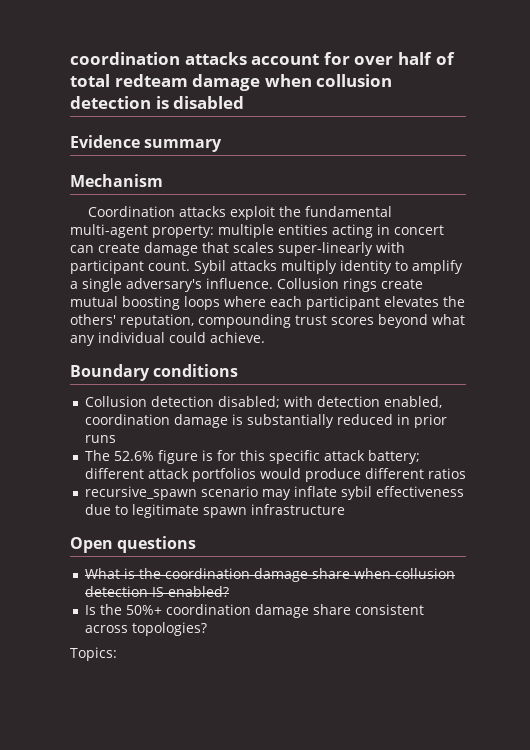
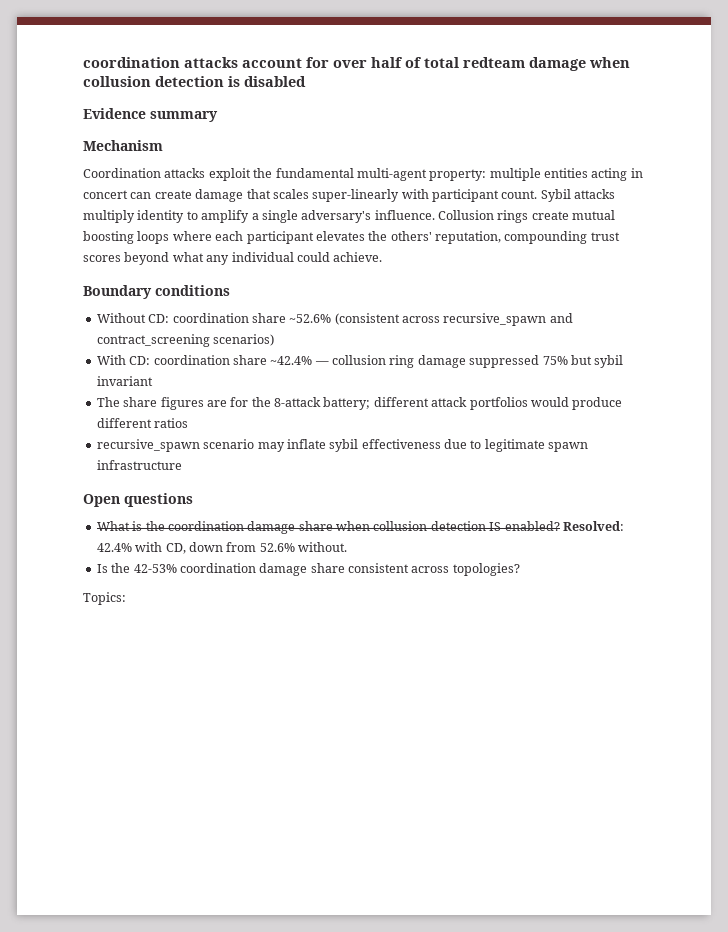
[84,396,442,408] [84,414,447,428] [84,435,116,443] [84,450,365,464] Collusion detection disabled; with detection enabled, coordination damage is substantially reduced in prior runs // The 52.6% figure is for this specific attack -> [96,313,573,326] [96,334,275,347] [96,355,624,368] [96,376,153,386] [96,397,321,410] Without CD: coordination share ~52.6% (consistent across recursive_spawn and contract_screening scenarios) // With CD: coordination share ~42.4% — collusion ring damage suppressed 75% but sybil invariant // The share figures are for the 8-attack
(229, 591) none -> [562,521,624,531] [96,542,347,554] Resolved: 42.4% with CD, down from 52.6% without.
[125,605,162,615] 50%+ -> [133,564,177,573] 42-53%

